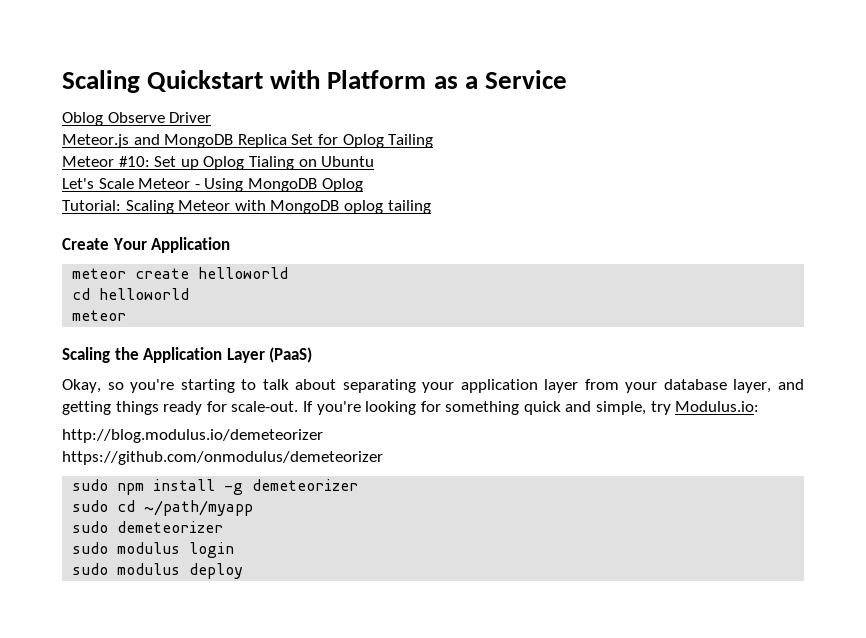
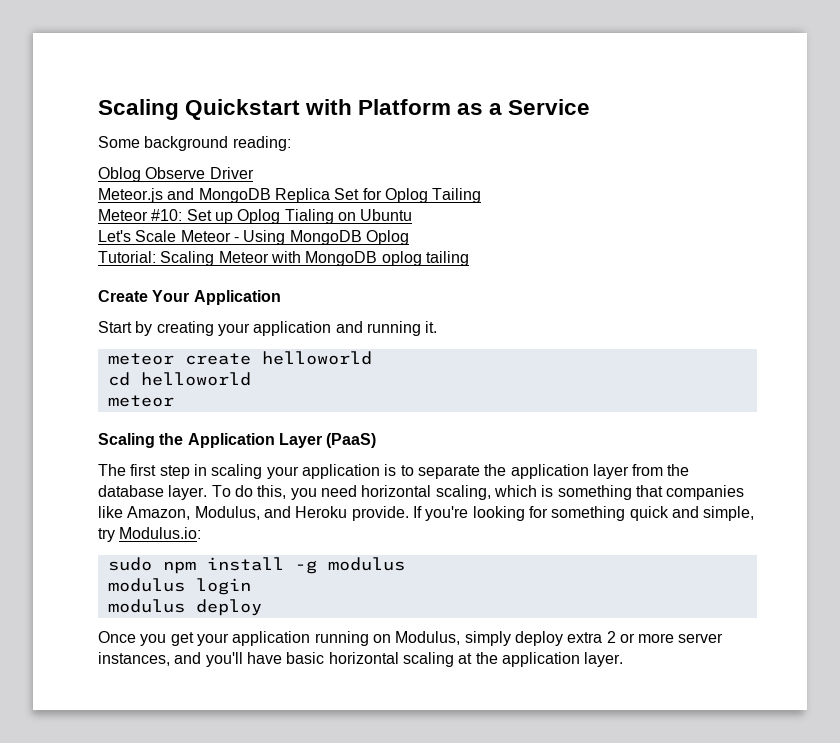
(567, 79) none -> [98,136,291,151] // Some background reading:
(231, 245) none -> [98,321,438,336] // Start by creating your application and running it.
[62,379,804,393] [62,401,299,415] Okay, so you're starting to talk about separating your application layer from your database layer, and getting things ready for scale-out. -> [98,464,690,479] [98,485,745,500] [98,506,409,521] The first step in scaling your application is to separate the application layer from the database layer. To do this, you need horizontal scaling, which is something that companies like Amazon, Modulus, and Heroku provide.
[62,429,323,443] [62,451,383,465] // http://blog.modulus.io/demeteorizer // https://github.com/onmodulus/demeteorizer -> (202, 533) none
[252,479,359,491] [72,500,254,516] [72,521,224,533] [72,542,109,554] demeteorizer // sudo cd ~/path/myapp // sudo demeteorizer // sudo -> [327,557,405,571] modulus //
[72,563,109,575] sudo -> (251, 586) none
(244, 571) none -> [98,631,724,646] [98,652,624,667] // Once you get your application running on Modulus, simply deploy extra 2 or more server instances, and you'll have basic horizontal scaling at the application layer.

